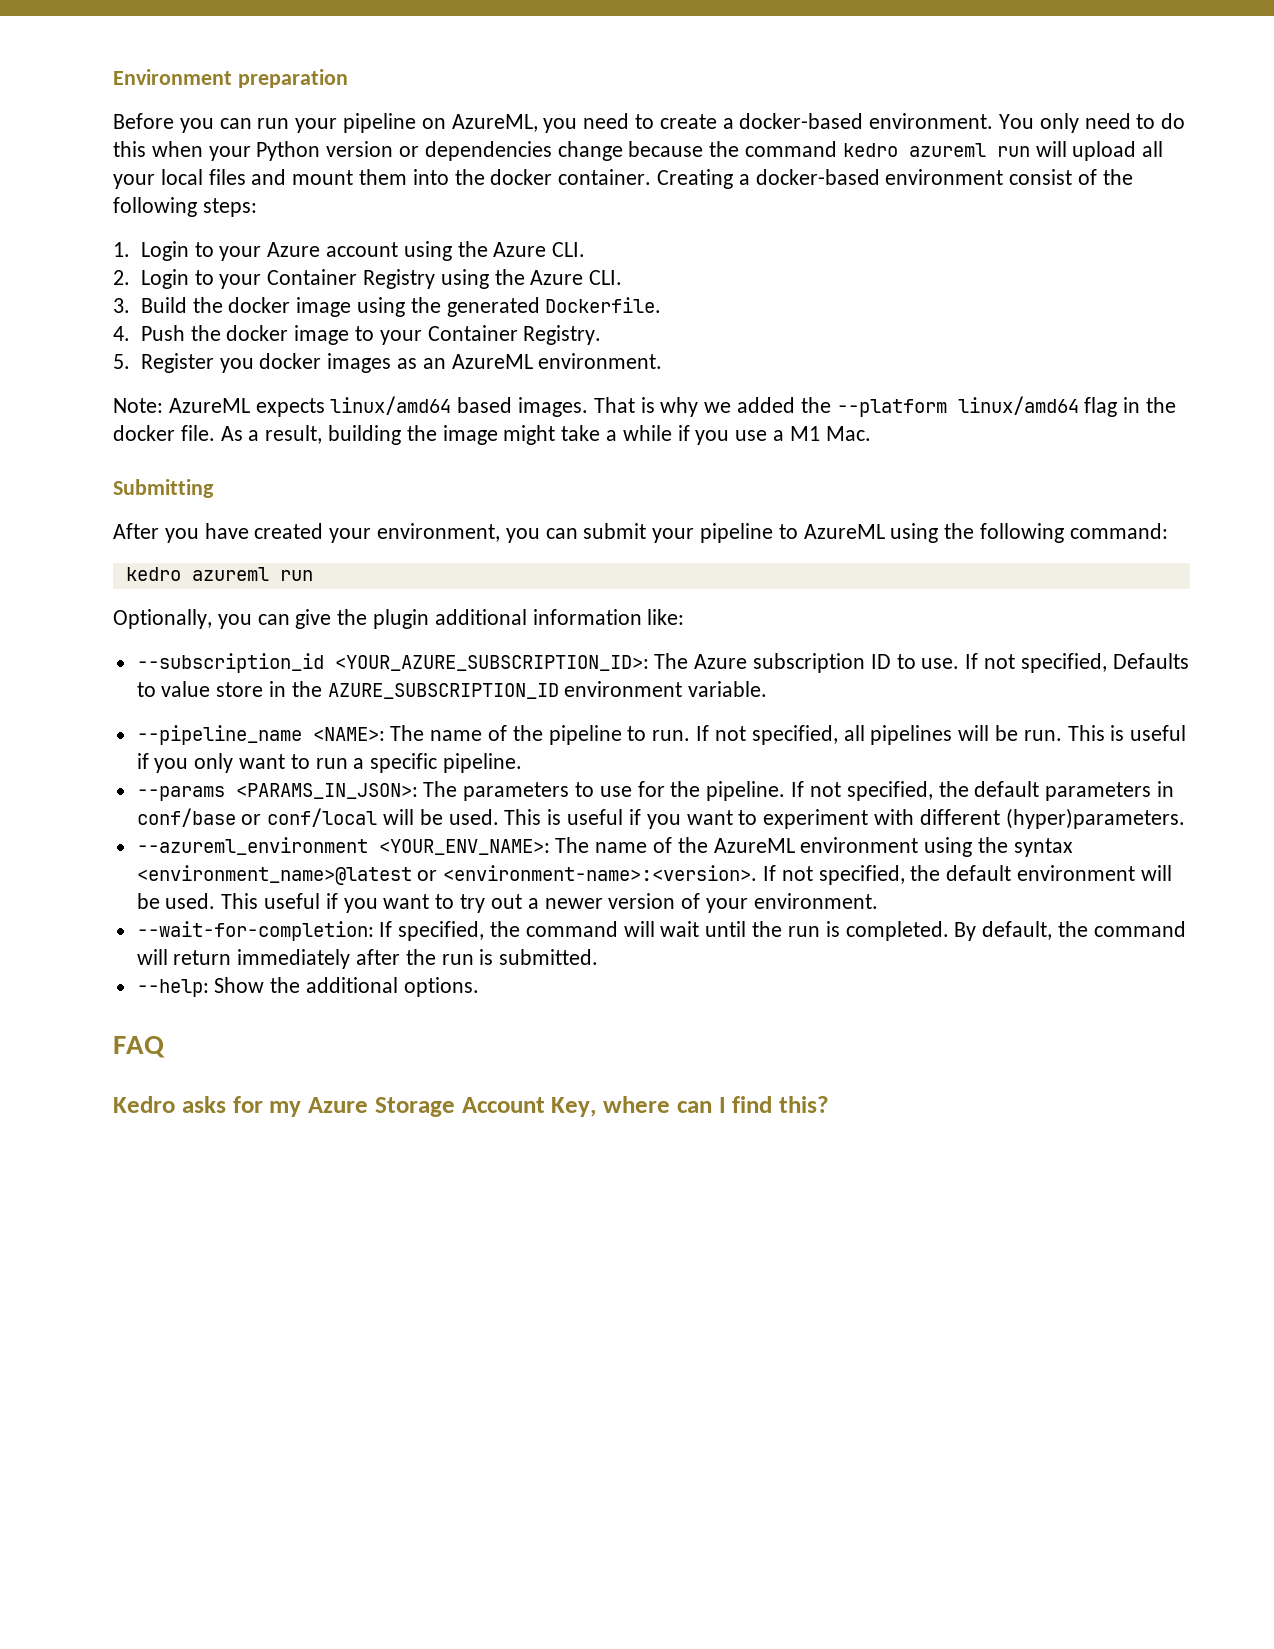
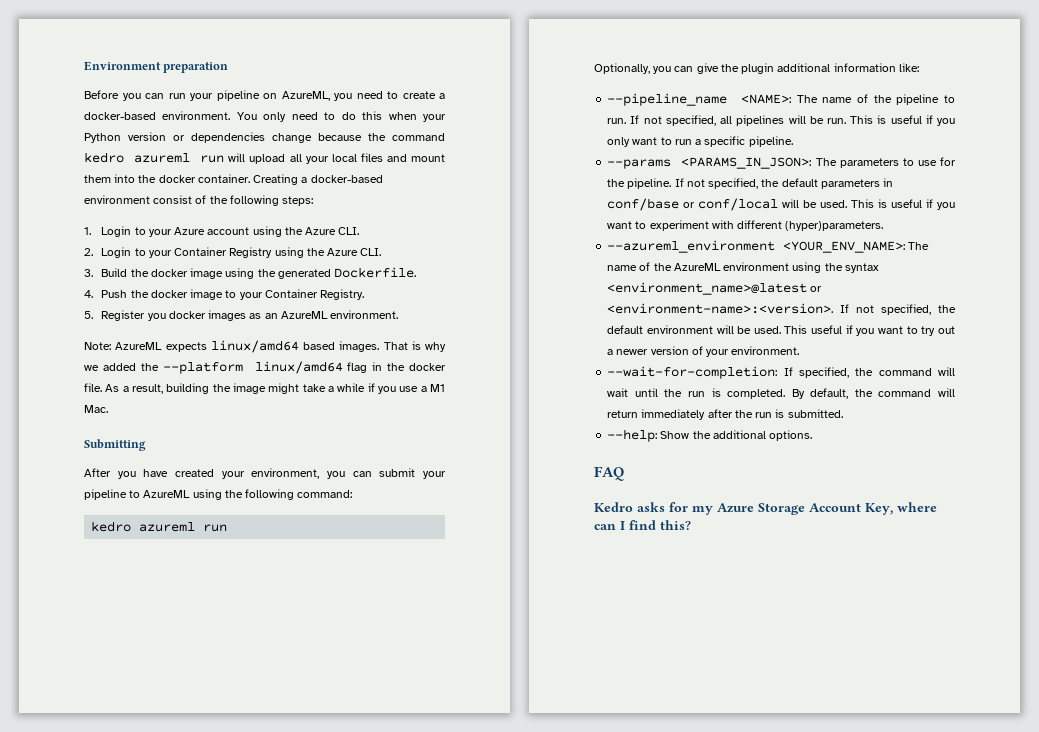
[136,653,1189,673] [136,681,768,699] // --subscription_id <YOUR_AZURE_SUBSCRIPTION_ID>: The Azure subscription ID to use. If not specified, Defaults to value store in the AZURE_SUBSCRIPTION_ID environment variable. -> (919, 67) none

